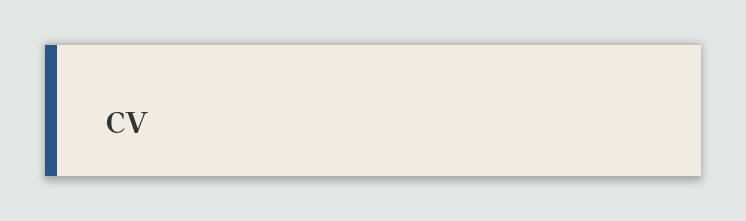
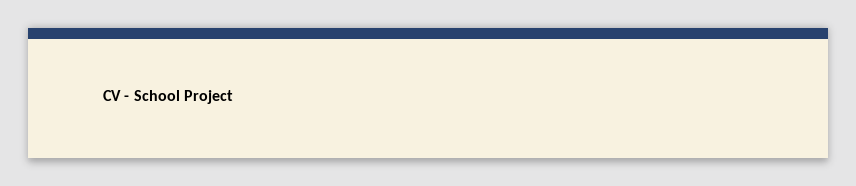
(148, 122) none -> [124,90,233,104] - School Project

